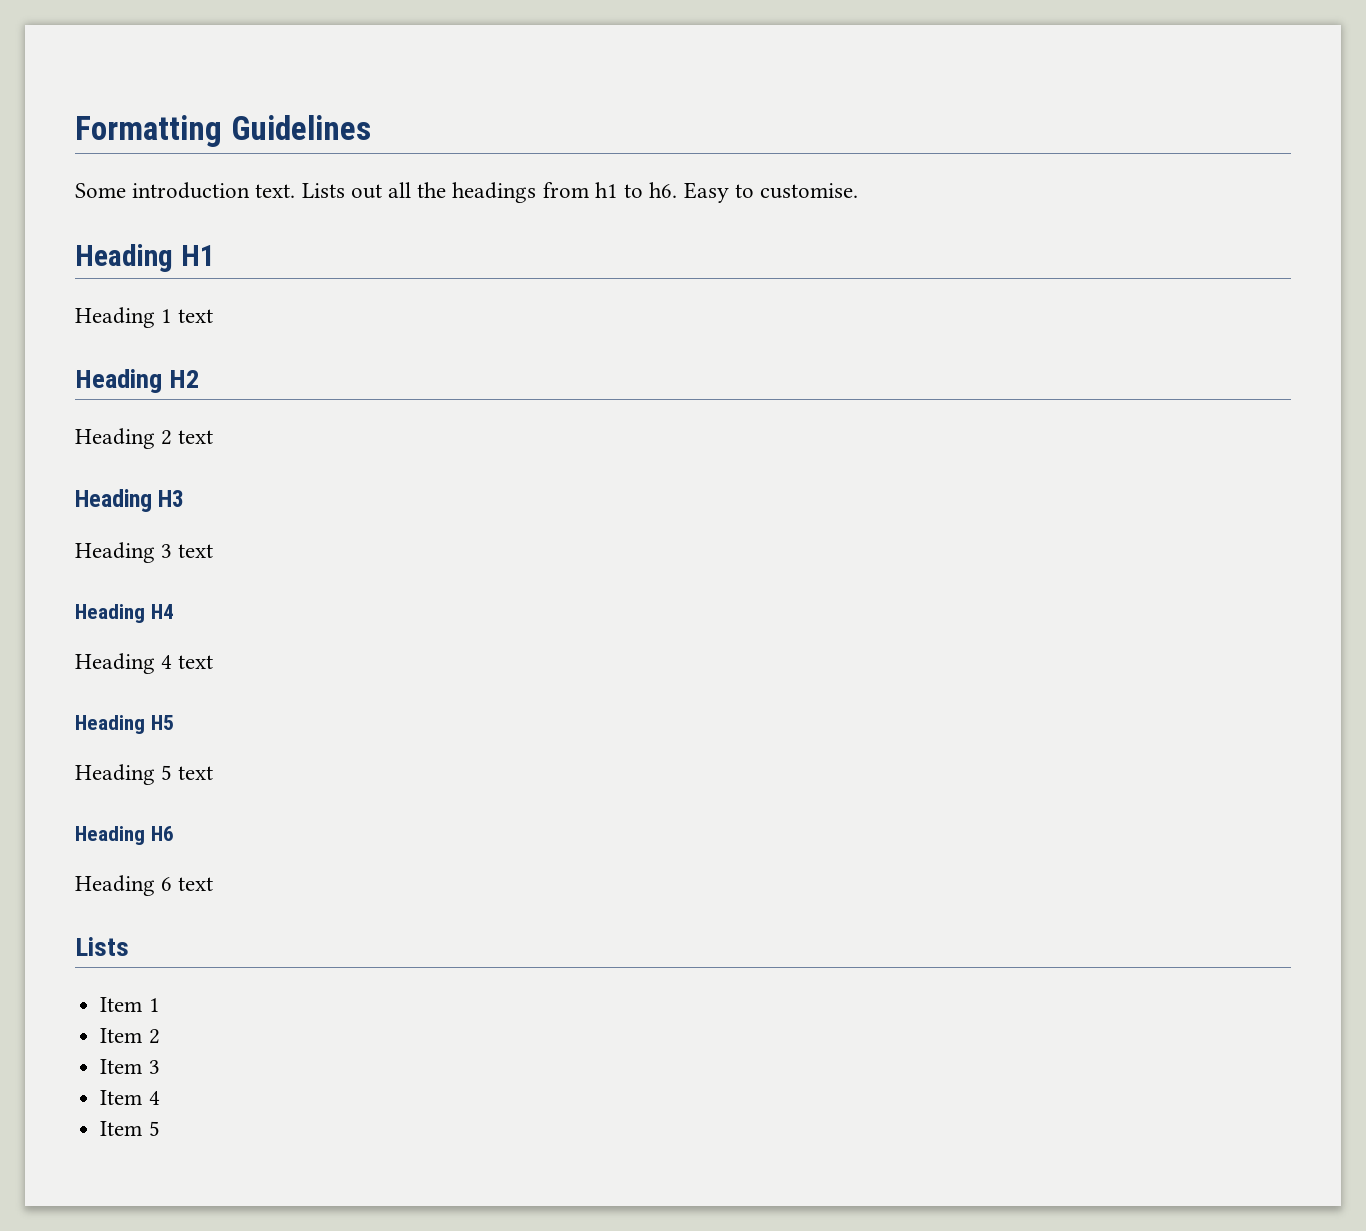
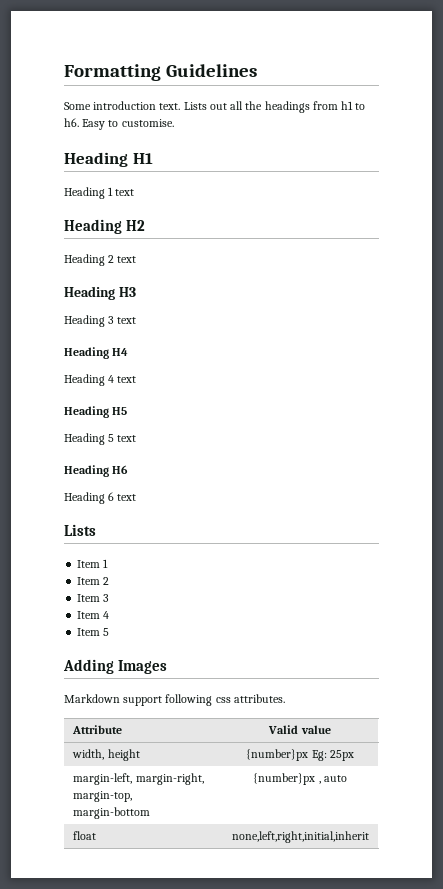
(160, 1128) none -> [63,659,168,674] [64,694,285,706] [72,725,123,734] [268,725,331,734] [72,749,140,761] [246,749,354,761] [73,773,204,785] [73,791,133,802] [73,807,151,819] [253,773,347,785] [73,831,97,840] [231,831,369,843] // Adding Images // Markdown support following css attributes. // Attribute | Valid value // width, height | {number}px Eg: 25px // margin-left, margin-right, margin-top, margin-bottom | {number}px , auto // float | none,left,right,initial,inherit

